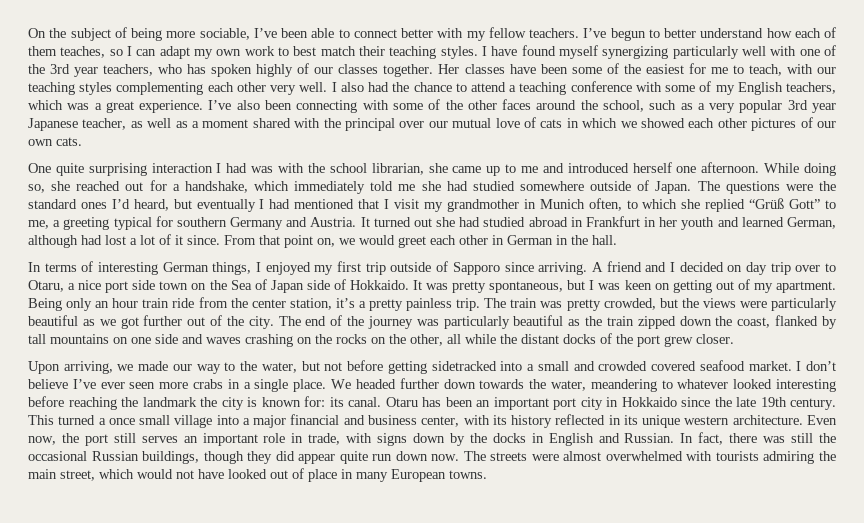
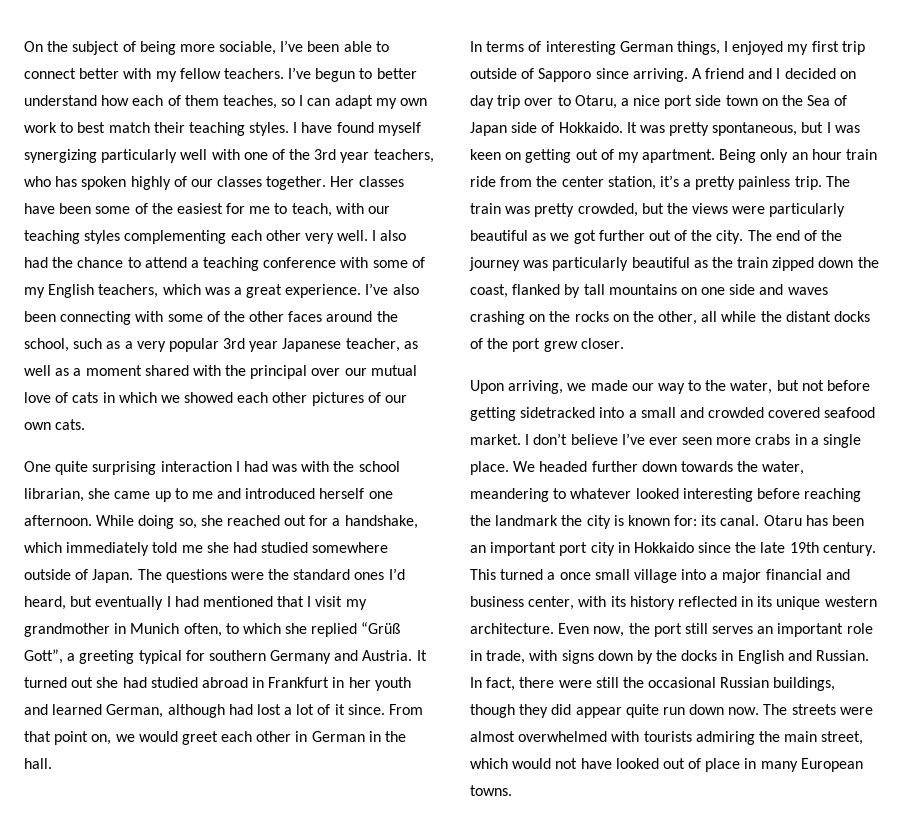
[789,199,837,209] [28,220,49,229] Gott” to me, -> [24,649,63,664] Gott”,
[763,436,786,443] was -> [558,680,592,688] were

